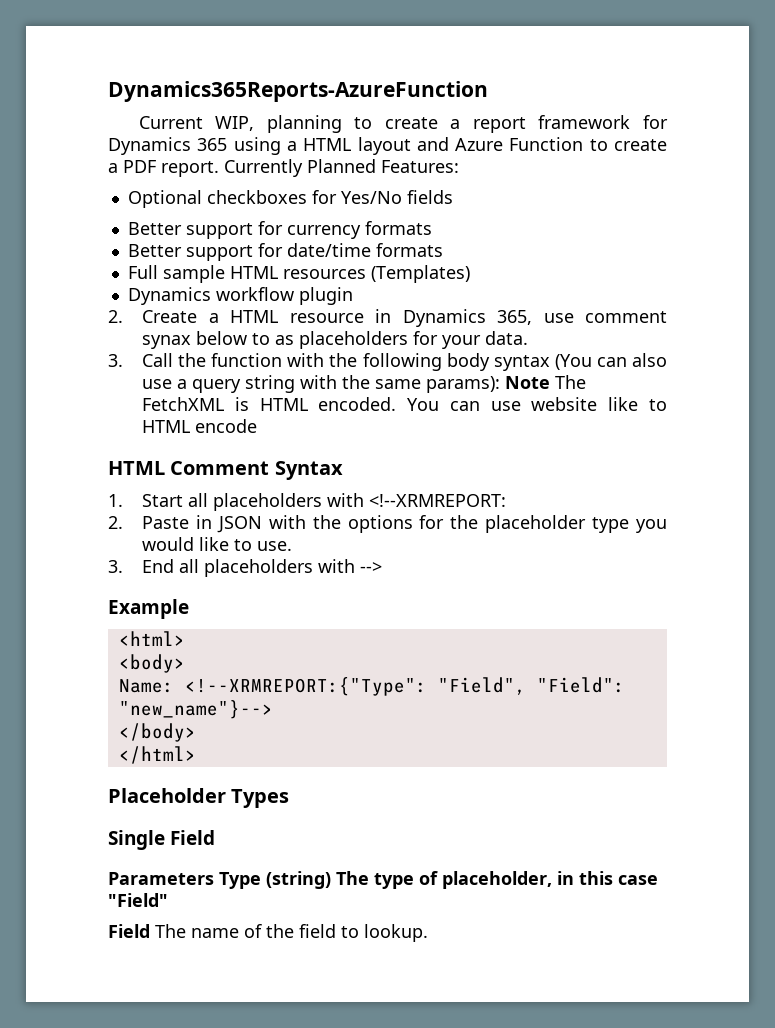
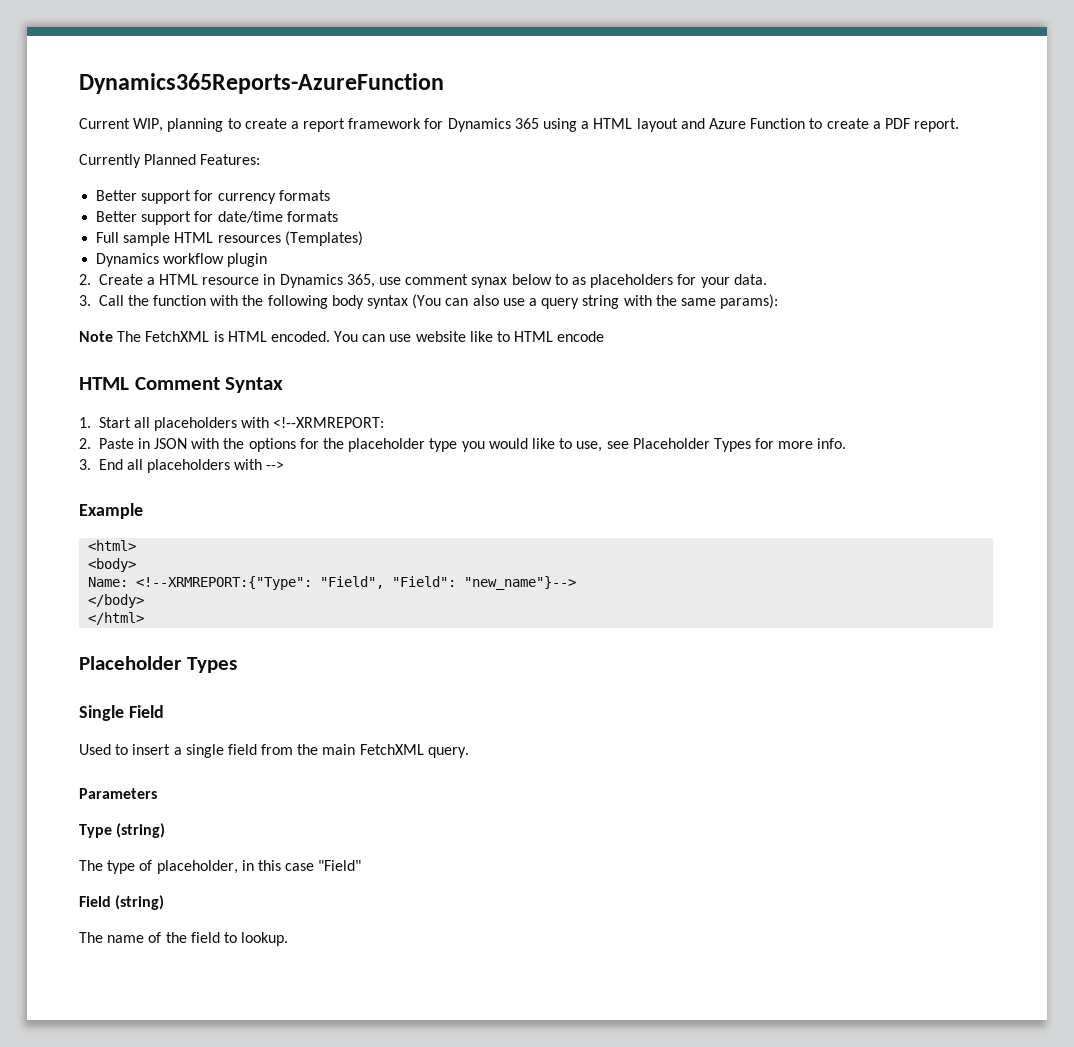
(219, 169) none -> (960, 125) //
[127,190,453,208] // Optional checkboxes for Yes/No fields -> (261, 159) none
(501, 384) none -> (779, 301) //
[257,541,293,551] use. -> [576,438,847,452] use, see Placeholder Types for more info.
(216, 837) none -> [79,744,469,758] // Used to insert a single field from the main FetchXML query.
(214, 878) none -> (157, 793) //
(331, 880) none -> (166, 830) //
(150, 931) none -> [115,895,165,910] (string) //

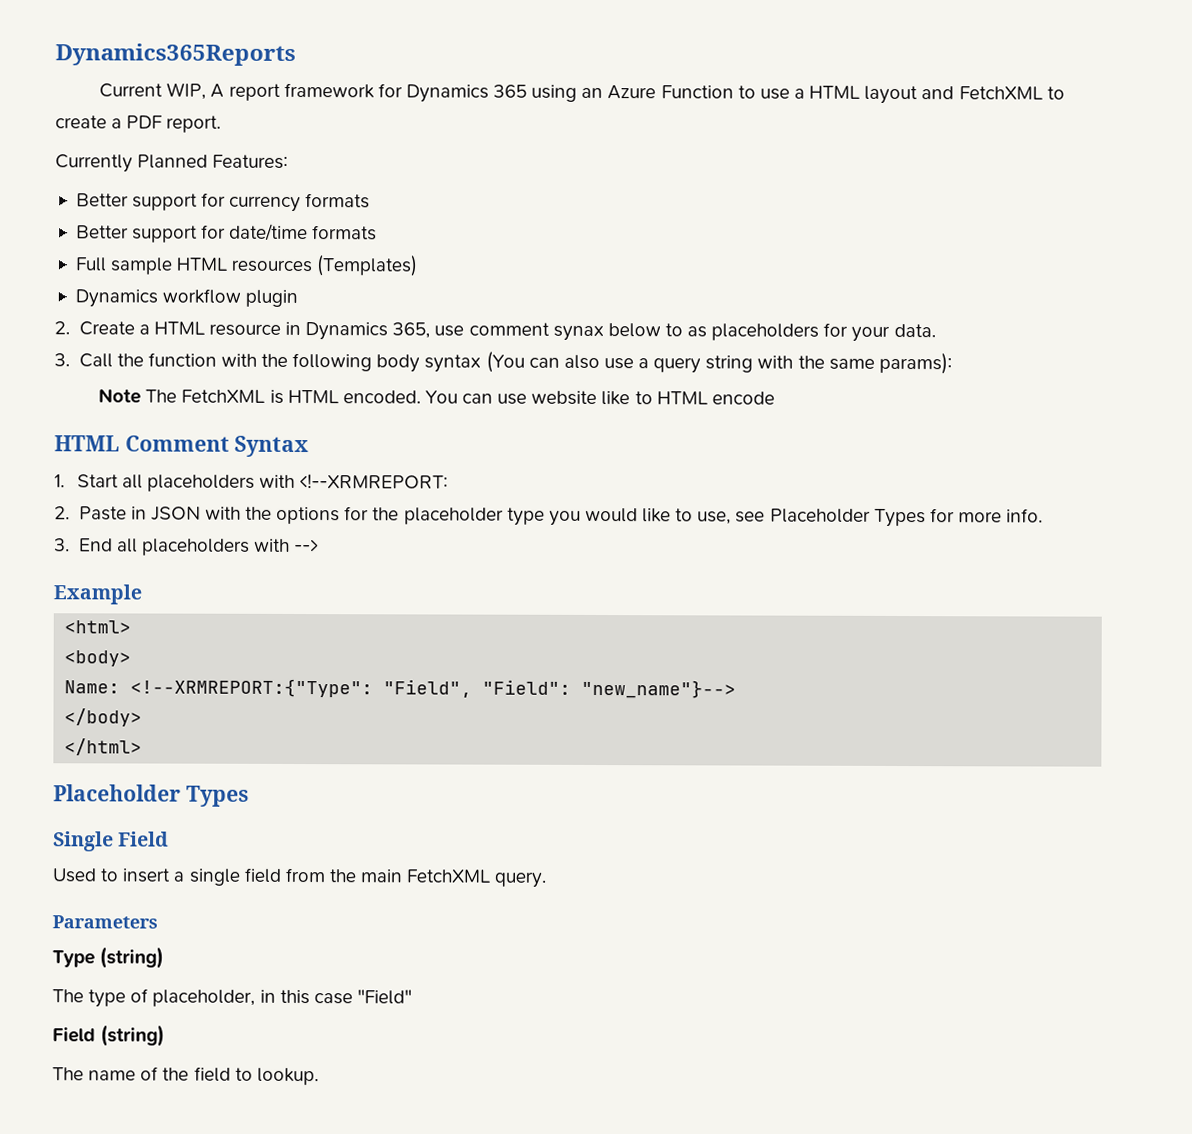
[79,73,444,94] Dynamics365Reports-AzureFunction -> [55,43,296,67] Dynamics365Reports
[167,118,299,132] planning to create a -> [210,83,225,98] A
(578, 125) none -> [581,85,790,100] an Azure Function to use
[708,118,806,129] Azure Function -> [958,86,1043,100] FetchXML

